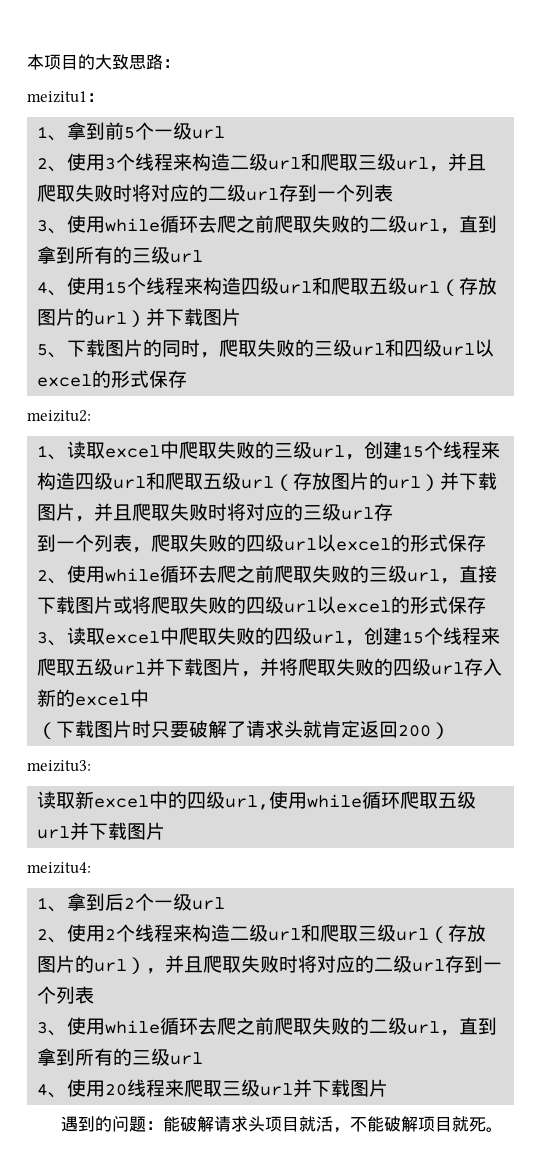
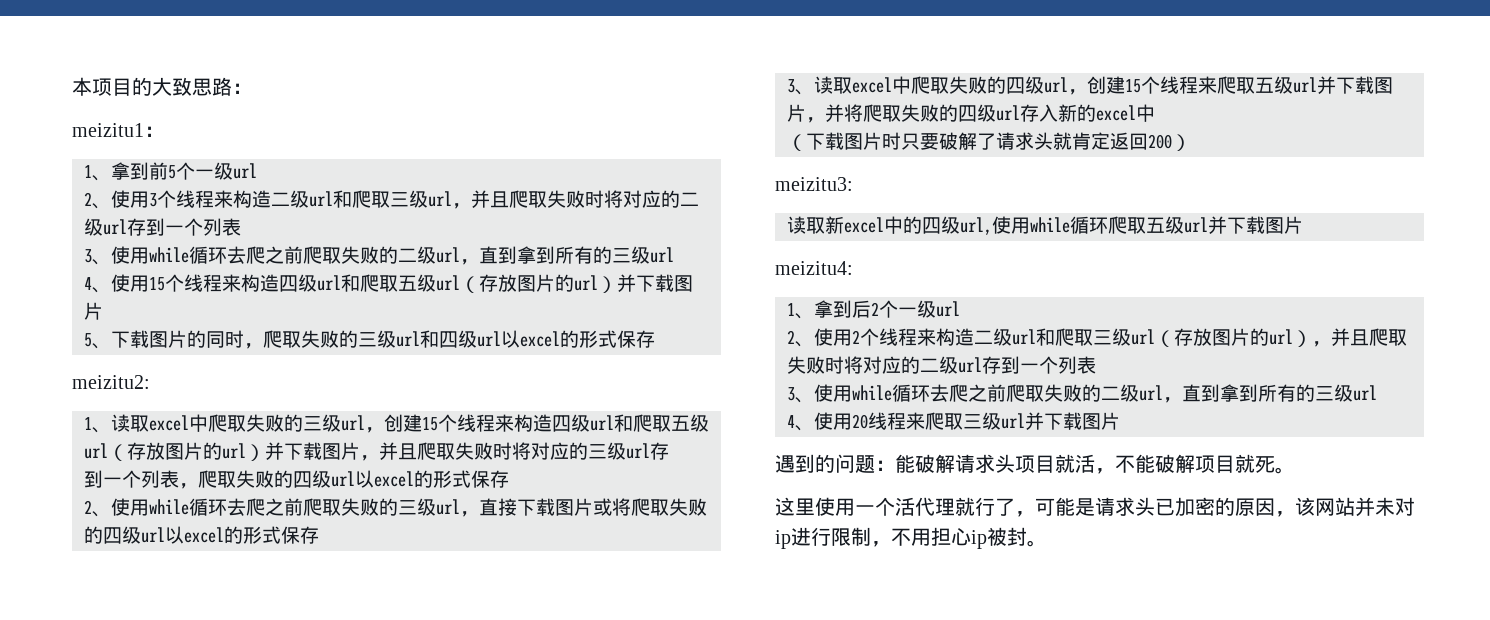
(504, 1129) none -> [775,497,1415,517] [775,527,1047,549] // 这里使用一个活代理就行了，可能是请求头已加密的原因，该网站并未对ip进行限制，不用担心ip被封。

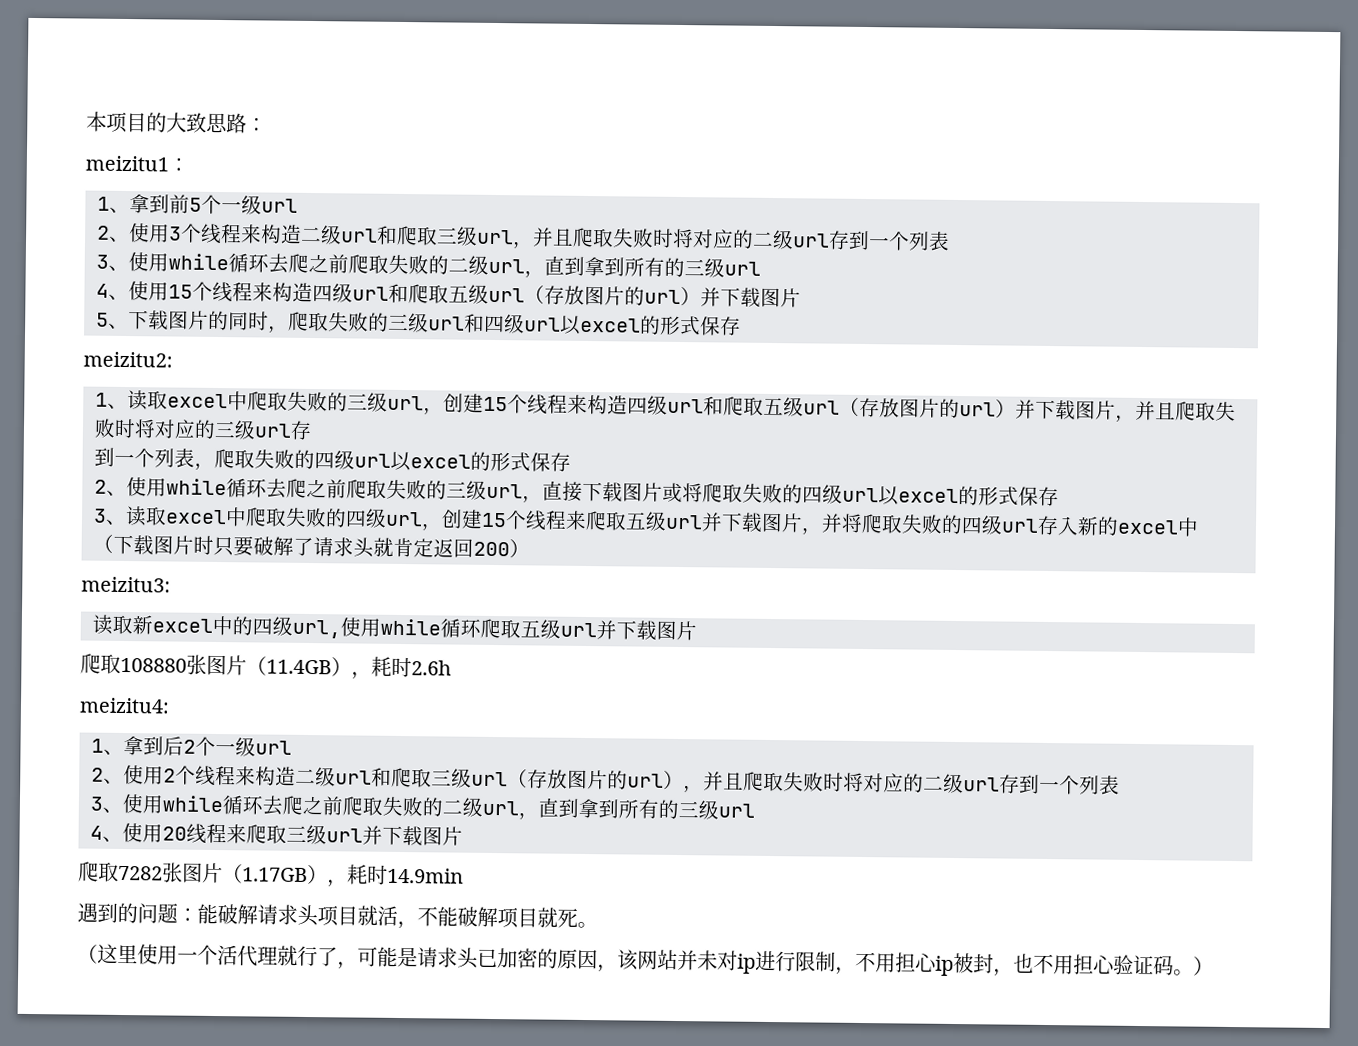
(1303, 225) none -> [80,653,452,680] // 爬取108880张图片（11.4GB），耗时2.6h
(1120, 421) none -> [78,861,464,888] // 爬取7282张图片（1.17GB），耗时14.9min
(1295, 470) none -> [77,944,98,964] （
[1027,540,1047,547] 。 -> [993,953,1214,977] ，也不用担心验证码。）

